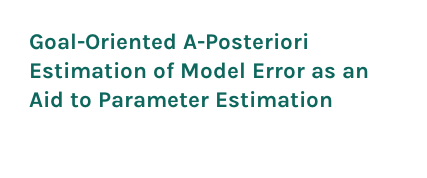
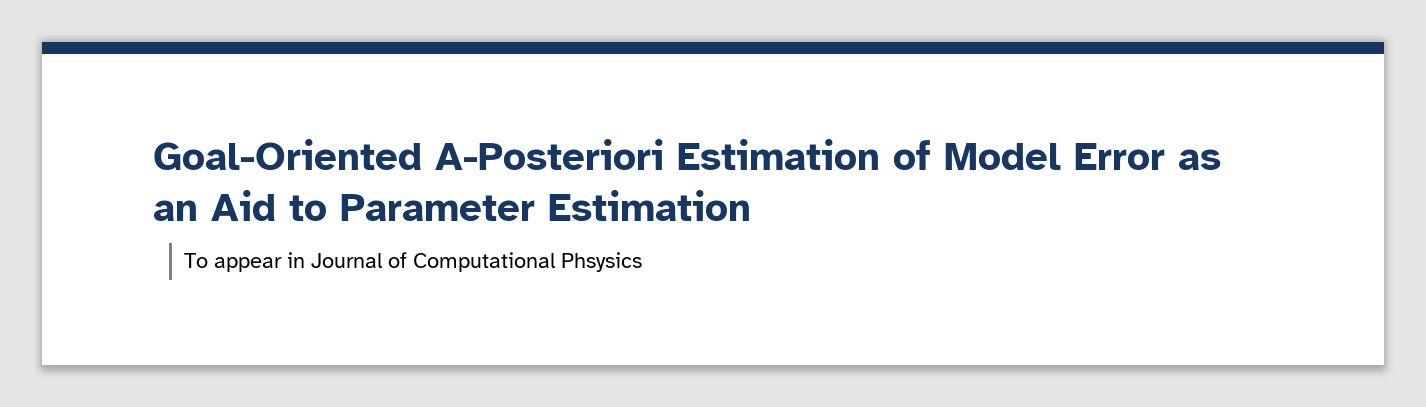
(334, 99) none -> [184,252,643,272] // To appear in Journal of Computational Phsysics

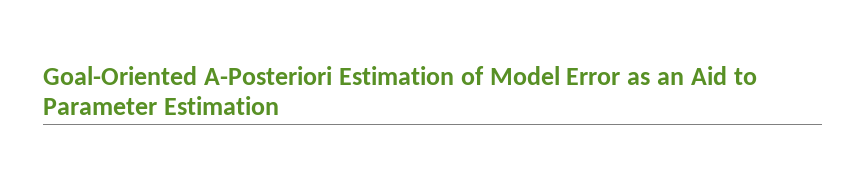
[184,252,643,272] // To appear in Journal of Computational Phsysics -> (279, 105) none

